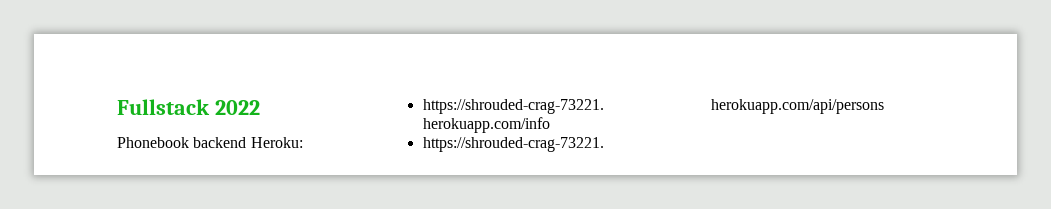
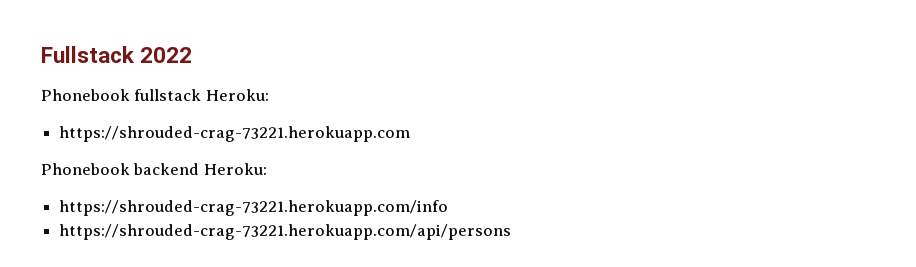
(260, 107) none -> [41,89,269,101] [59,126,411,142] // Phonebook fullstack Heroku: // https://shrouded-crag-73221.herokuapp.com

